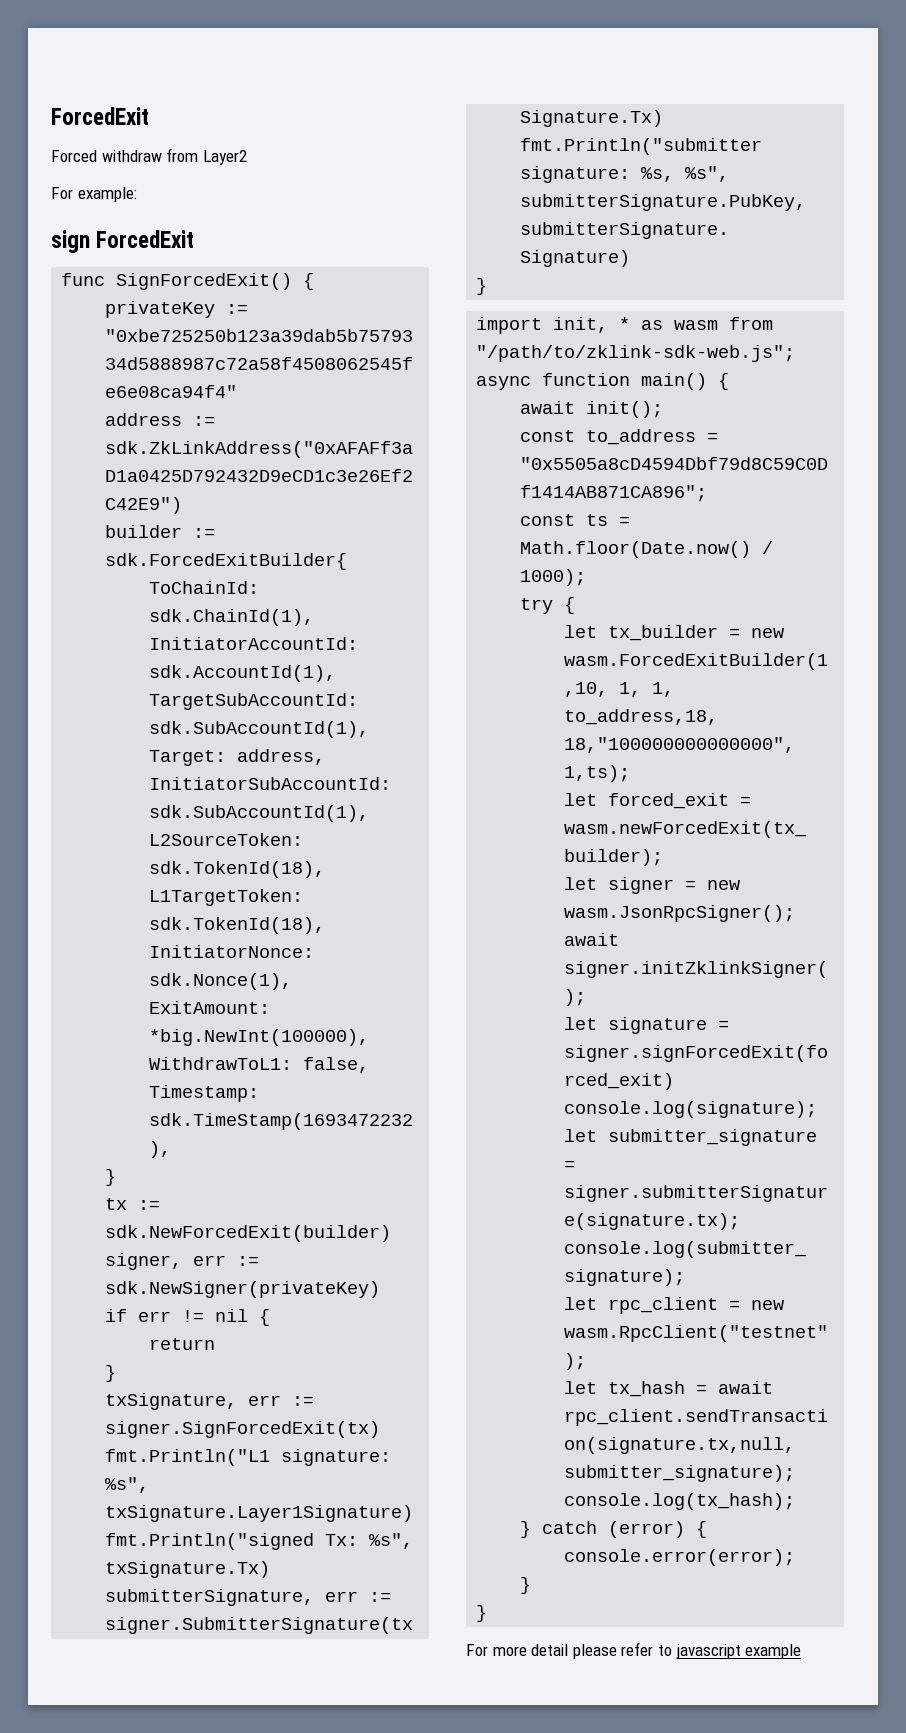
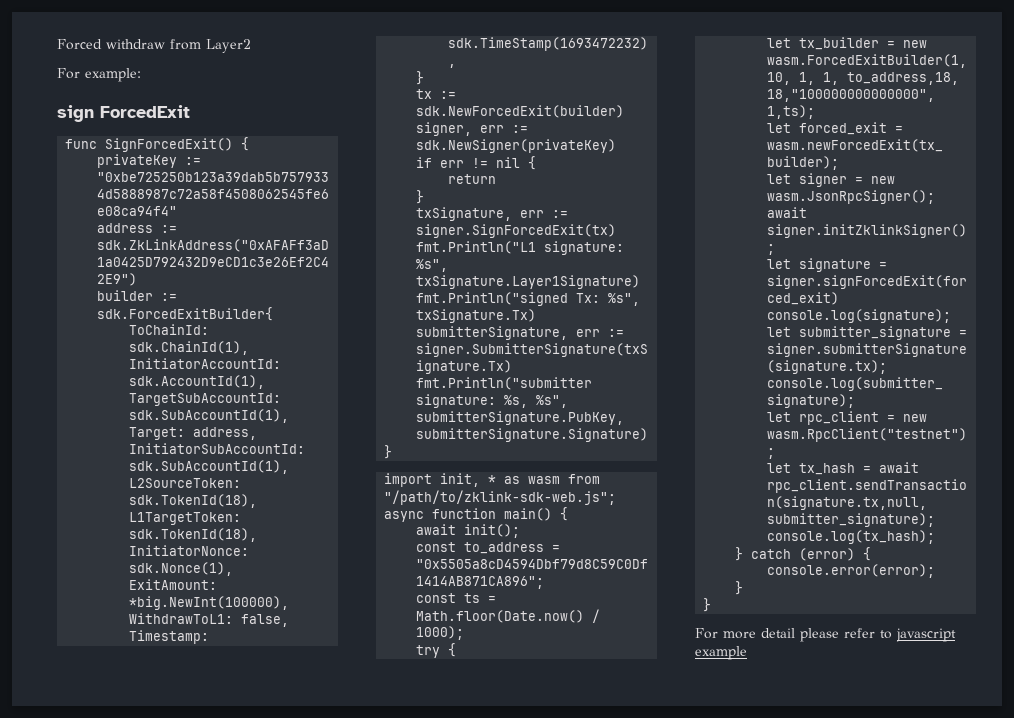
[51,107,149,125] ForcedExit // -> (57, 44) none

